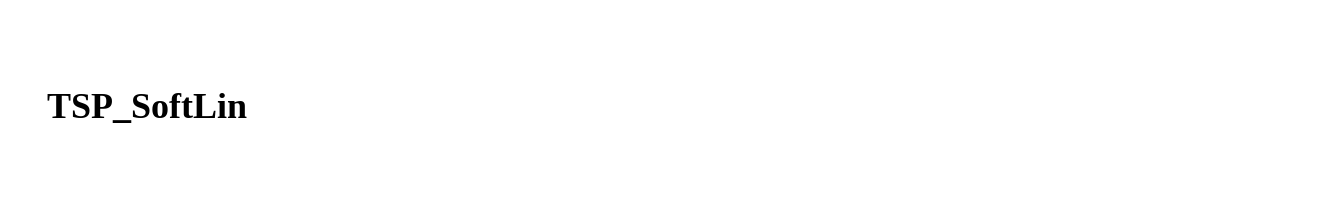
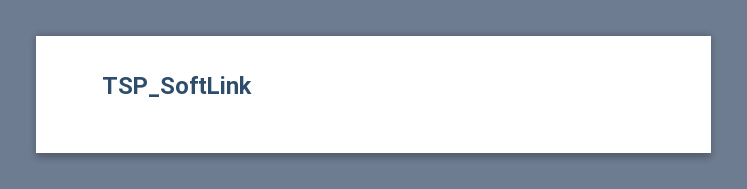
[47,93,247,123] TSP_SoftLin -> [102,76,252,97] TSP_SoftLink

